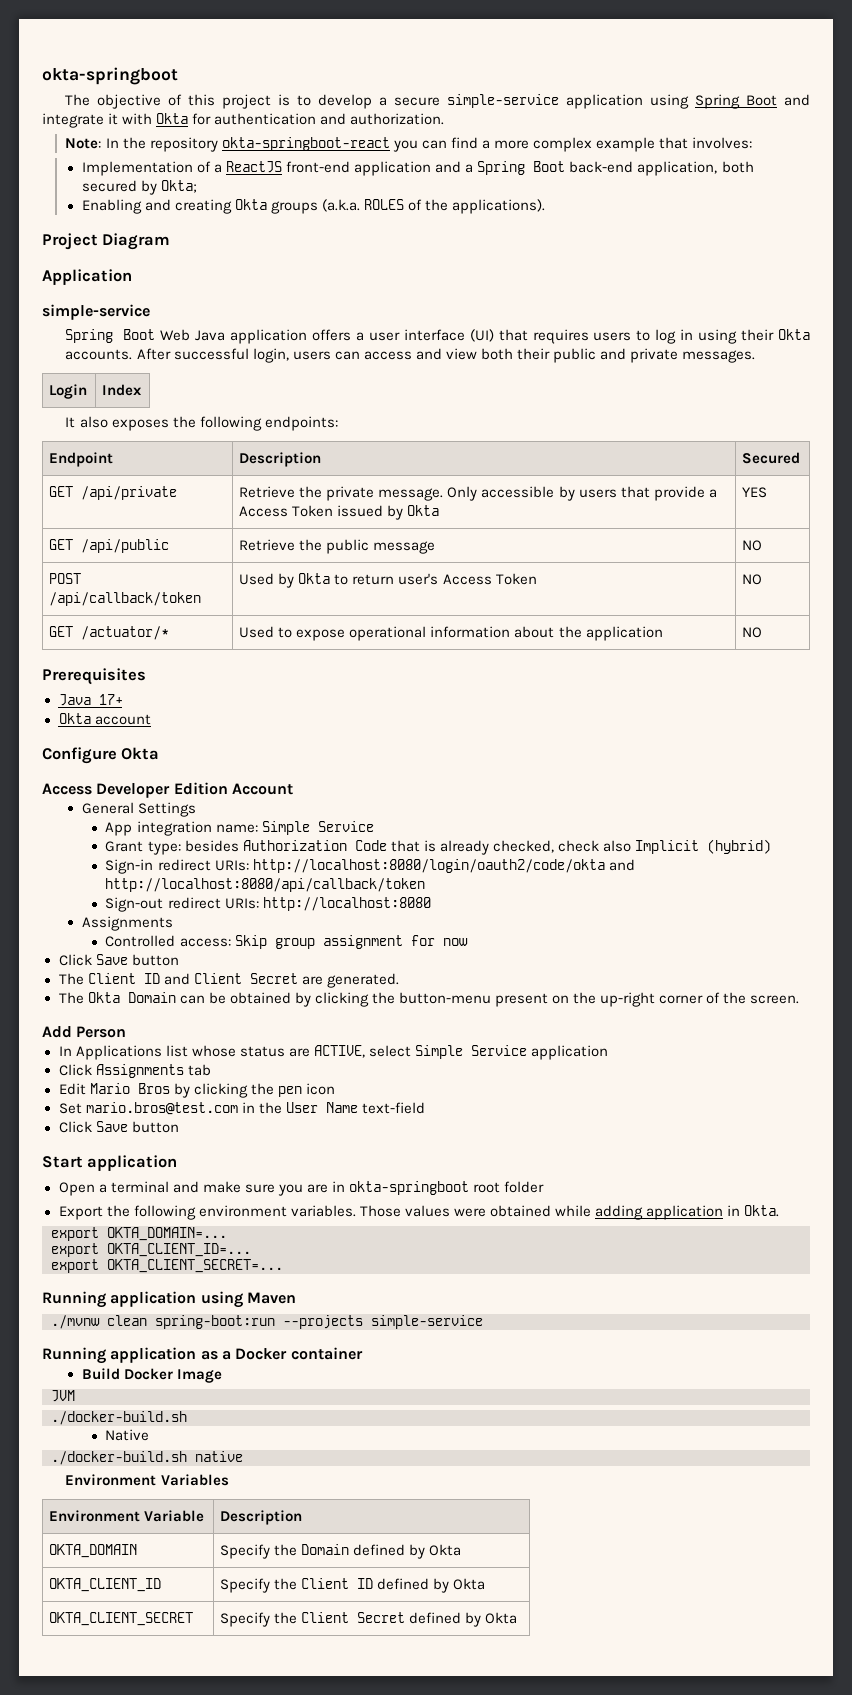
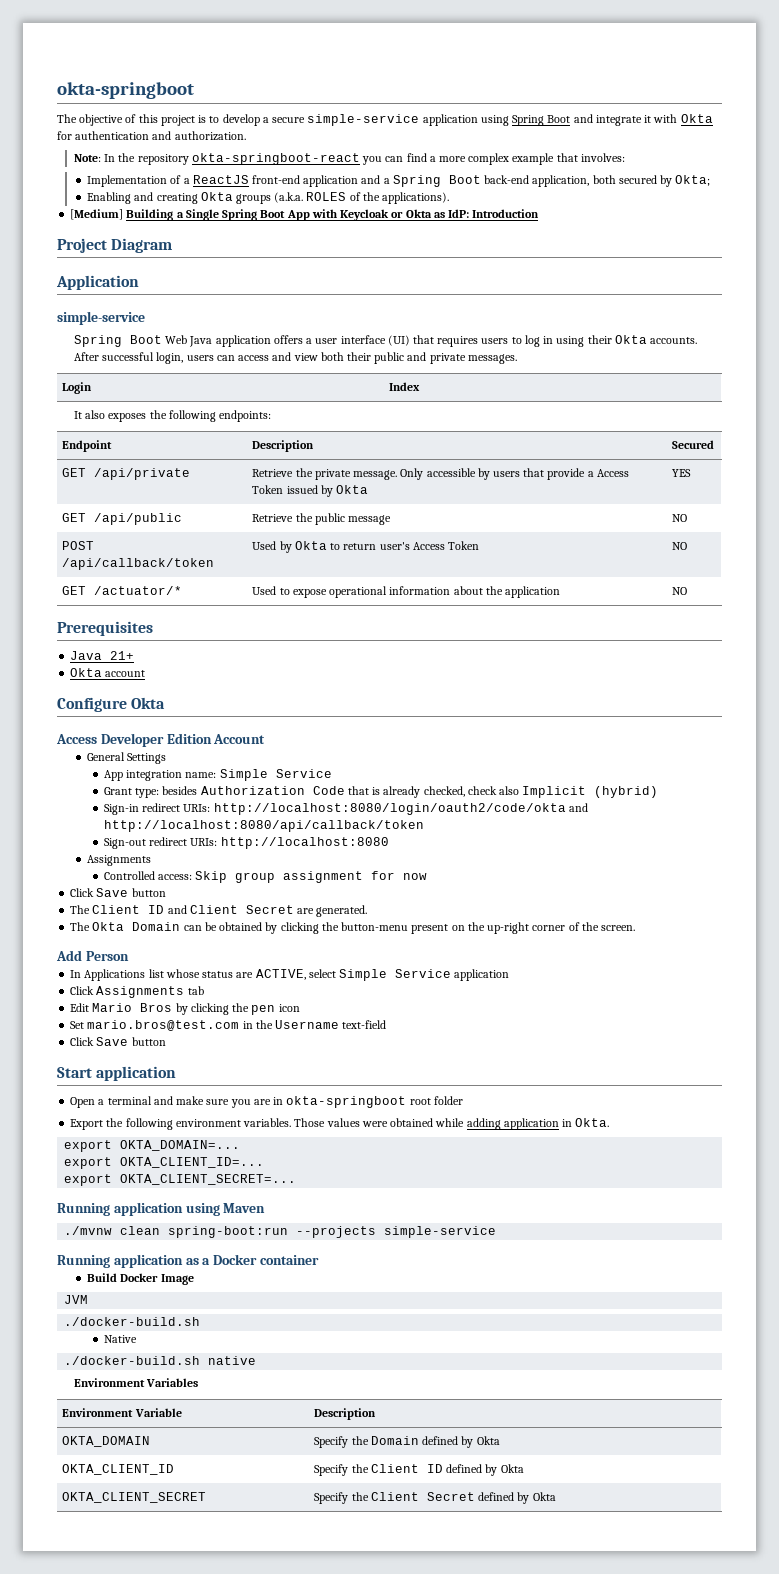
(546, 206) none -> [70,209,540,221] // [Medium] Building a Single Spring Boot App with Keycloak or Okta as IdP: Introduction
[98,694,123,705] 17+ -> [110,651,135,660] 21+
[285,1102,358,1113] User Name -> [275,1020,340,1029] Username

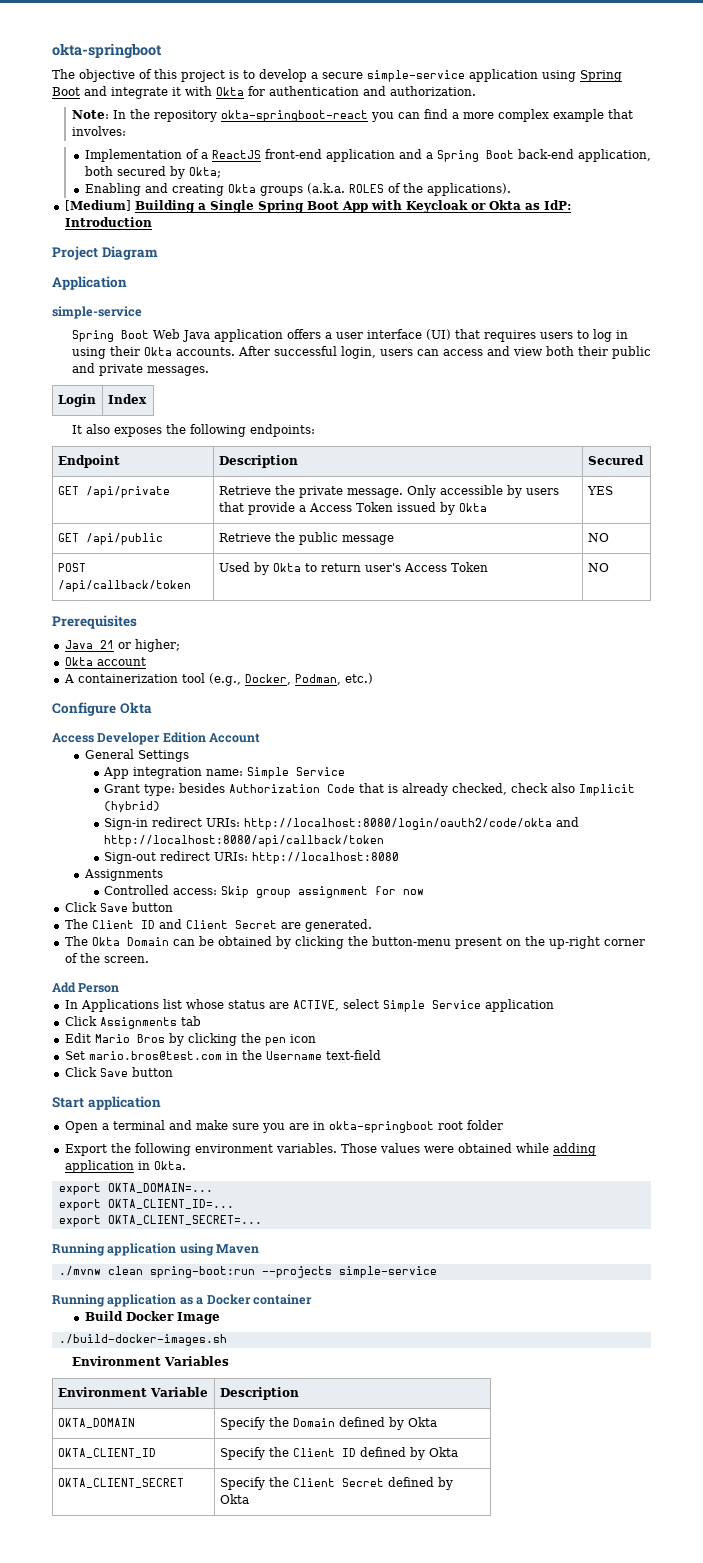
[62,586,183,595] [252,586,560,598] [672,587,688,595] // GET /actuator/* | Used to expose operational information about the application | NO -> (609, 567) none
[110,651,135,660] 21+ -> [99,639,180,652] 21 or higher;
(146, 673) none -> [63,673,373,686] // A containerization tool (e.g., Docker, Podman, etc.)
[64,1295,89,1304] [64,1317,201,1326] [103,1335,137,1343] [64,1356,257,1365] JVM // ./docker-build.sh // Native // ./docker-build.sh native -> [58,1334,227,1346] ./build-docker-images.sh

